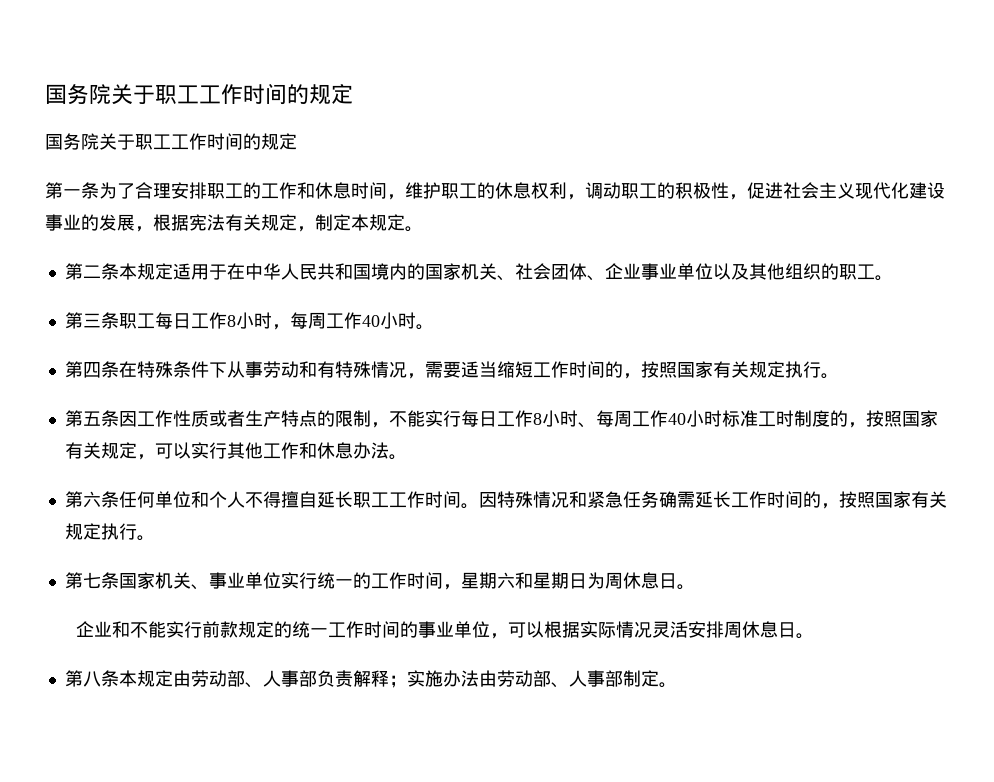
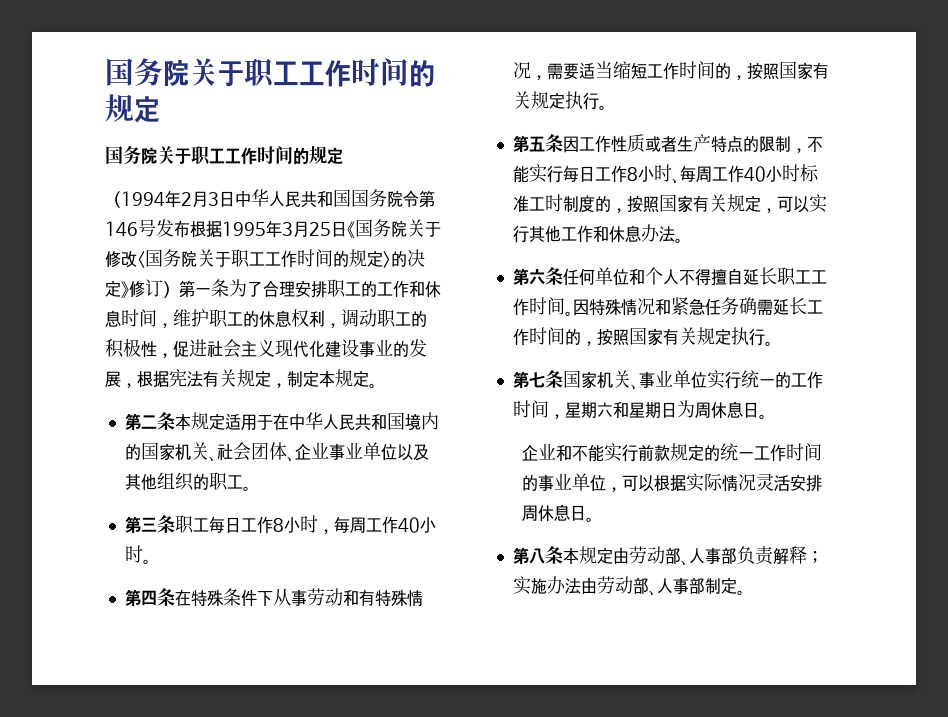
(297, 141) none -> [105,189,435,208] [105,219,441,238] [105,249,425,268] [105,279,179,298] （1994年2月3日中华人民共和国国务院令第146号发布根据1995年3月25日《国务院关于修改〈国务院关于职工工作时间的规定〉的决定》修订）

